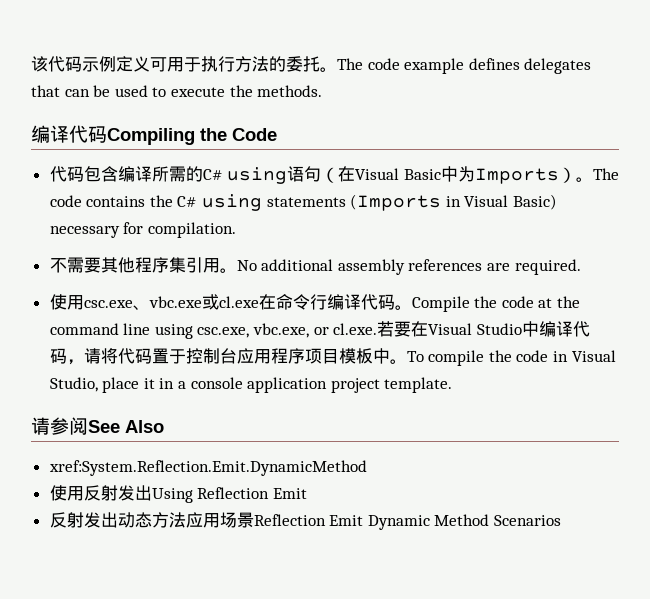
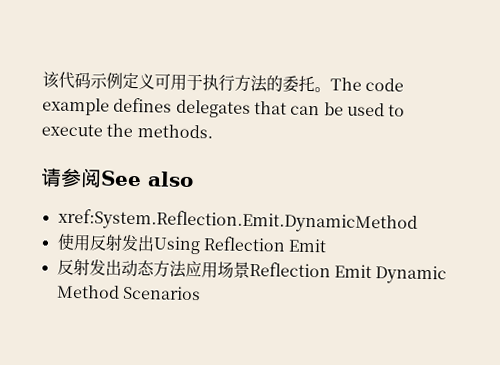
[31,125,277,145] [49,166,619,184] [49,194,558,211] [49,222,236,238] [49,257,581,275] [49,294,581,312] [49,321,590,339] [49,348,616,366] [49,377,453,393] // 编译代码Compiling the Code // 代码包含编译所需的C# using语句（在Visual Basic中为Imports）。The code contains the C# using statements (Imports in Visual Basic) necessary for compilation. // 不需要其他程序集引用。No additional assembly references are required. // 使用csc.exe、vbc.exe或cl.exe在命令行编译代码。Compile the code at the command line using csc.exe, vbc.exe, or cl.exe.若要在Visual Studio中编译代码，请将代码置于控制台应用程序项目模板中。To compile the code in Visual Studio, place it in a console application project template. -> (213, 131) none
[125,420,164,433] Also -> [147,171,194,188] also

